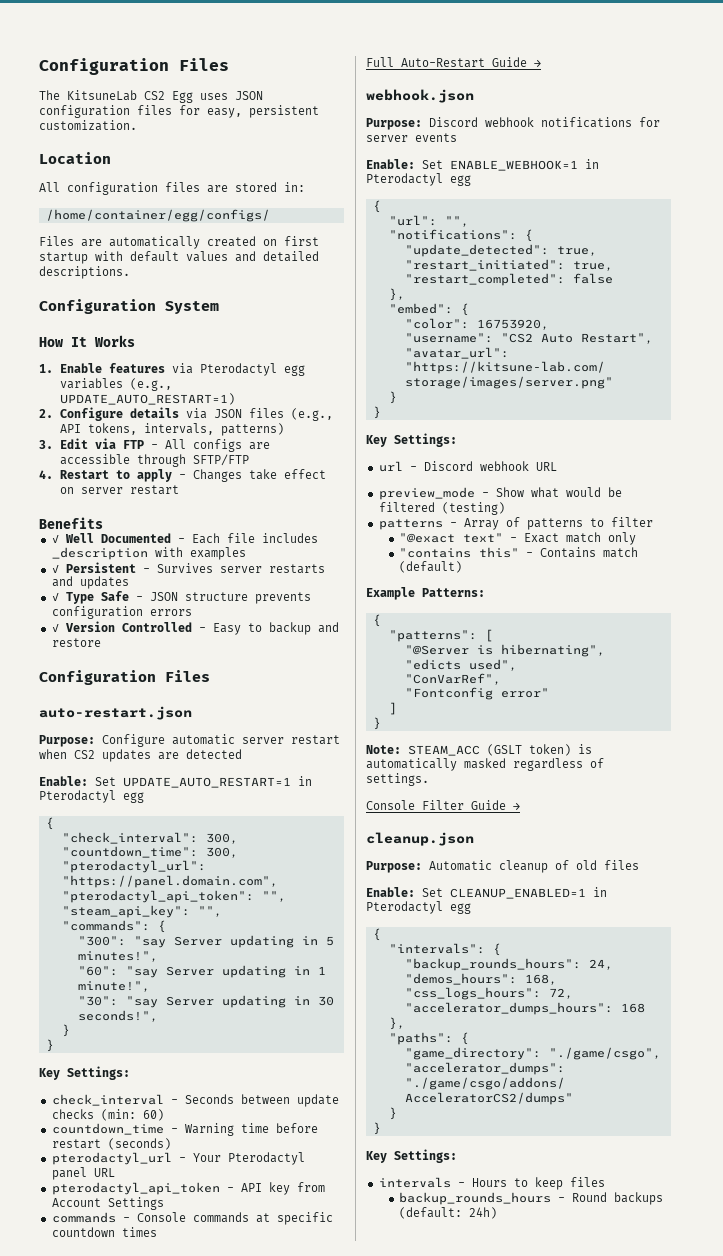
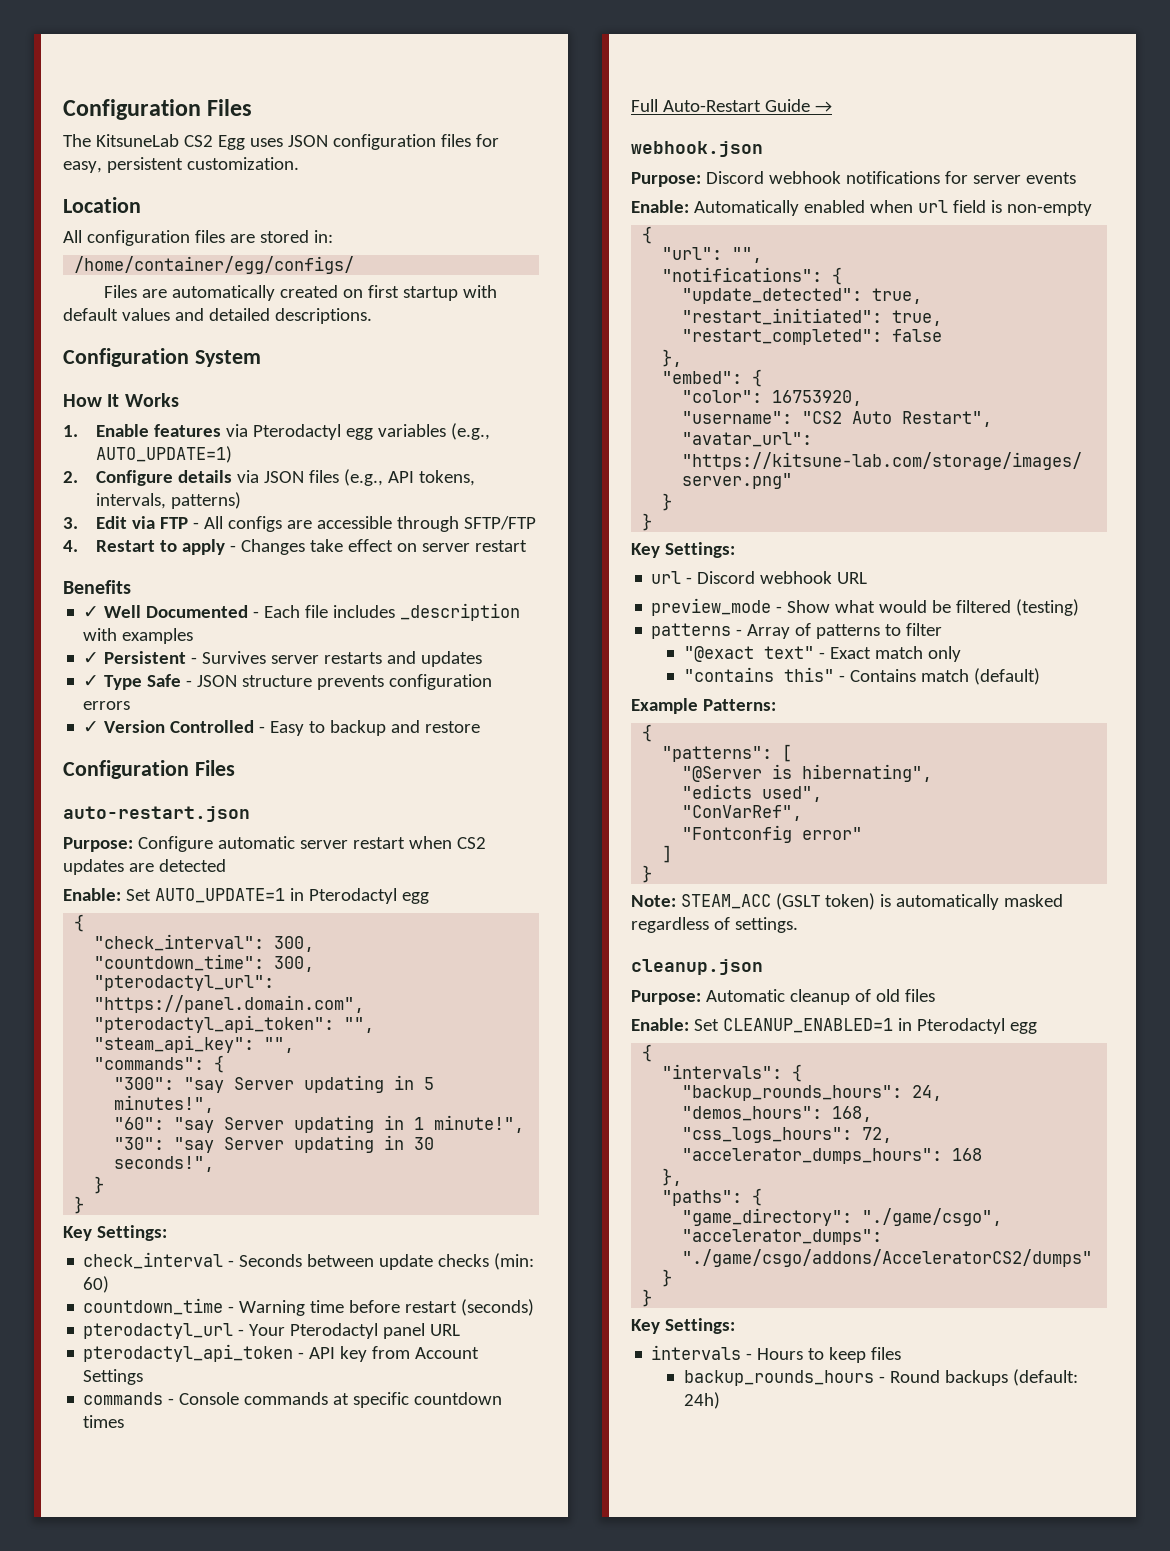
[59,393,235,405] UPDATE_AUTO_RESTART=1) -> [95,446,232,463] AUTO_UPDATE=1)
[123,777,291,788] UPDATE_AUTO_RESTART=1 -> [154,888,285,903] AUTO_UPDATE=1
[422,159,599,171] [366,173,471,186] Set ENABLE_WEBHOOK=1 in Pterodactyl egg -> [693,200,1092,216] Automatically enabled when url field is non-empty
[366,800,520,811] // Console Filter Guide → -> (798, 925) none

